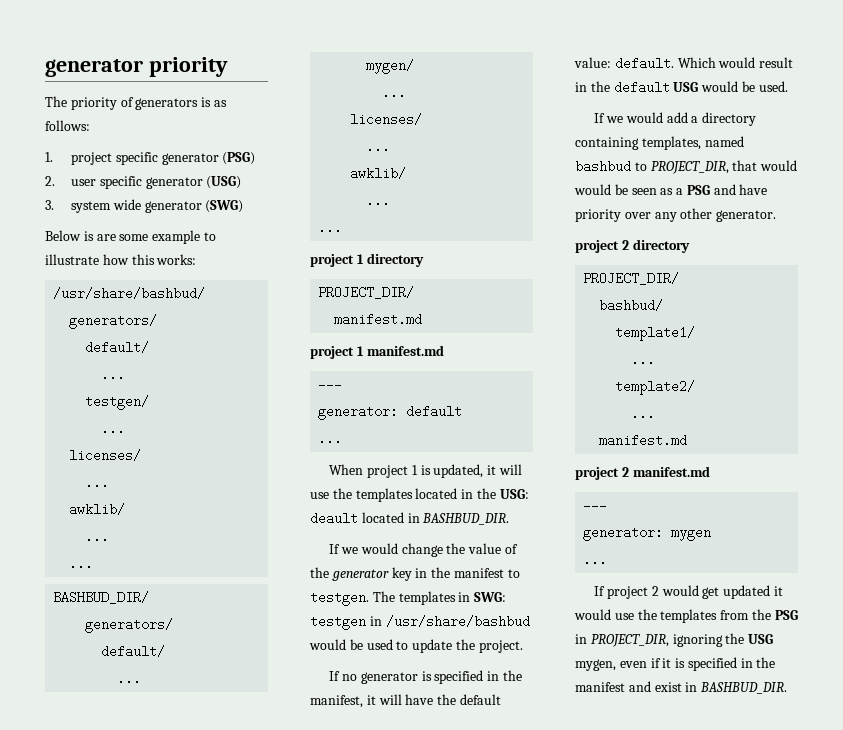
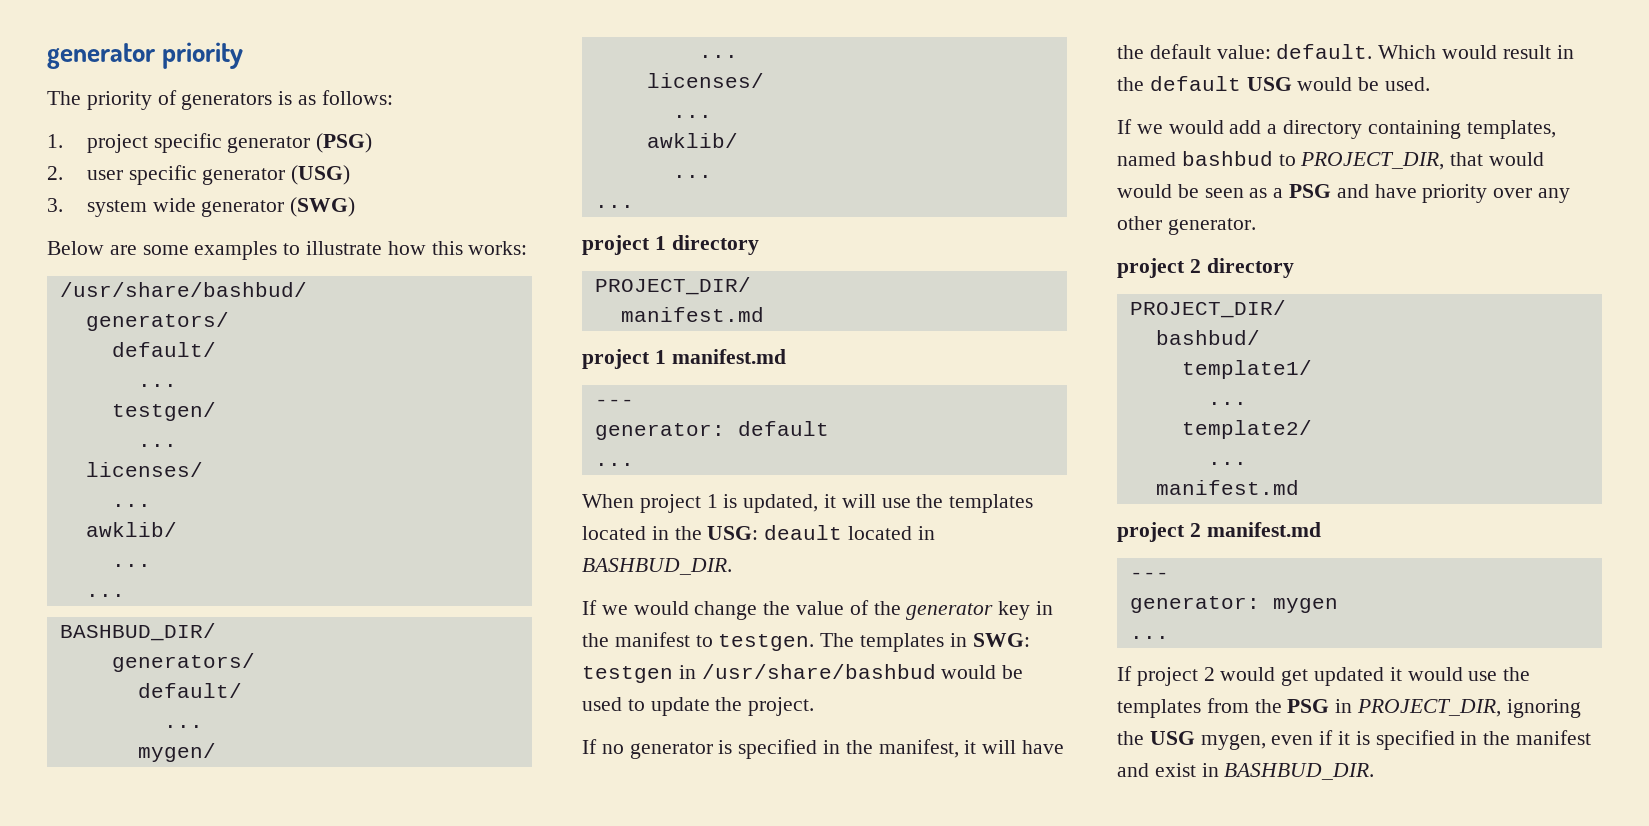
[83,231,94,241] is -> (104, 248) none
[152,230,201,244] example -> [194,241,278,260] examples

